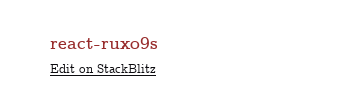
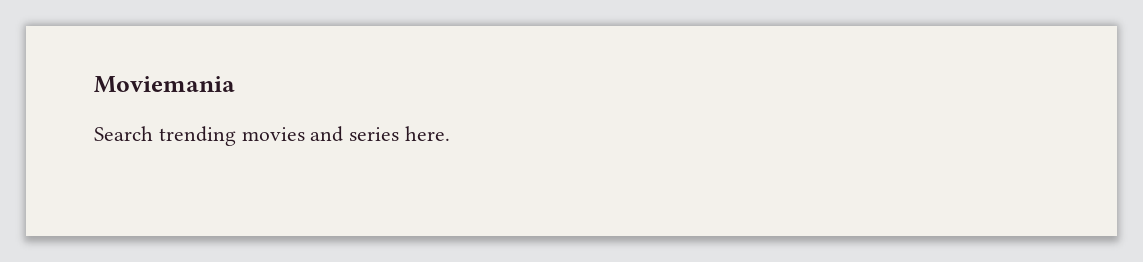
[50,37,158,49] [50,64,156,73] react-ruxo9s // Edit on StackBlitz -> [94,76,235,93] [94,126,451,146] Moviemania // Search trending movies and series here.

